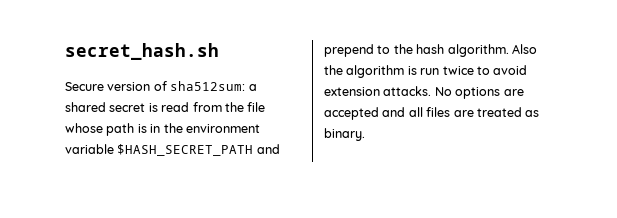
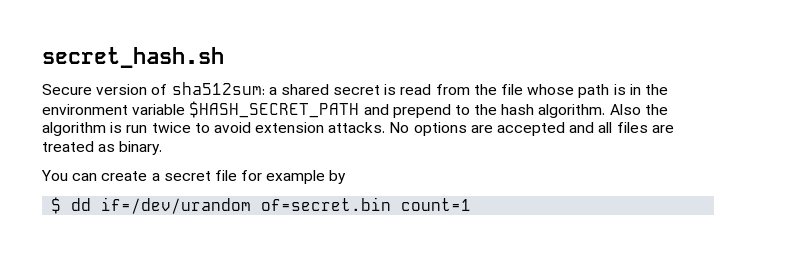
(365, 134) none -> [41,170,347,184] [51,197,472,214] // You can create a secret file for example by // $ dd if=/dev/urandom of=secret.bin count=1

